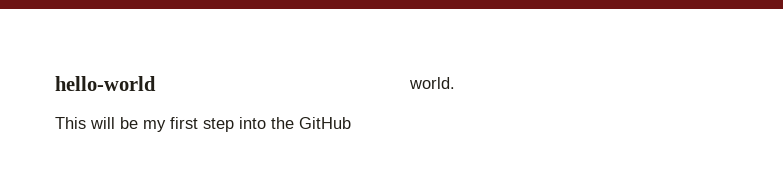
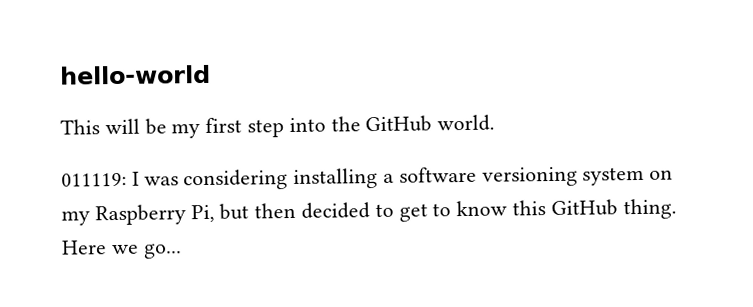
(455, 83) none -> [61,166,674,191] [61,198,677,226] [61,240,182,259] // 011119: I was considering installing a software versioning system on my Raspberry Pi, but then decided to get to know this GitHub thing. Here we go...

